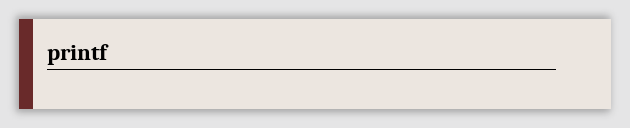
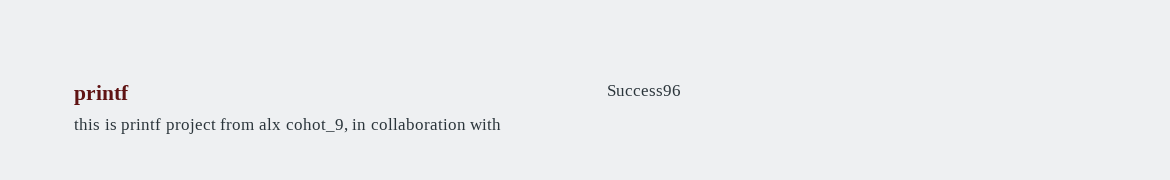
[47,44,109,65] printf -> [74,85,129,105] [74,118,502,134] [607,85,681,96] printf // this is printf project from alx cohot_9, in collaboration with Success96

